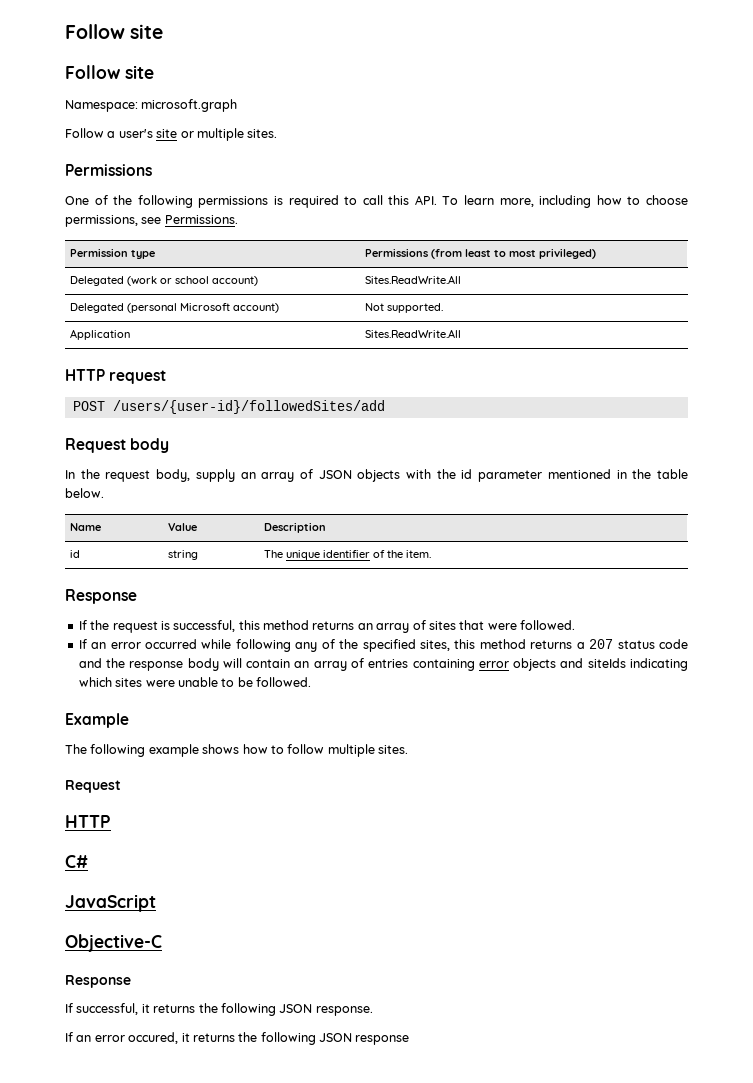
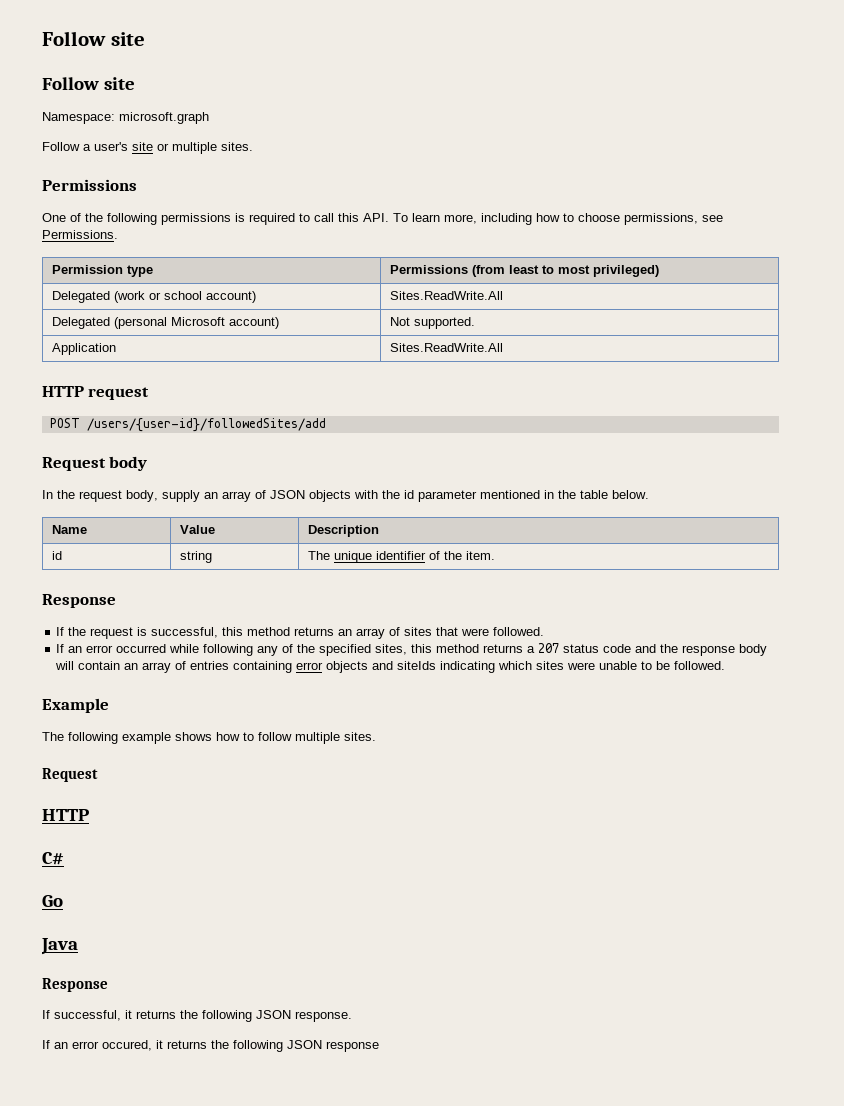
[65,894,156,912] [65,934,162,952] JavaScript // Objective-C -> [42,895,63,907] [41,938,78,955] Go // Java

